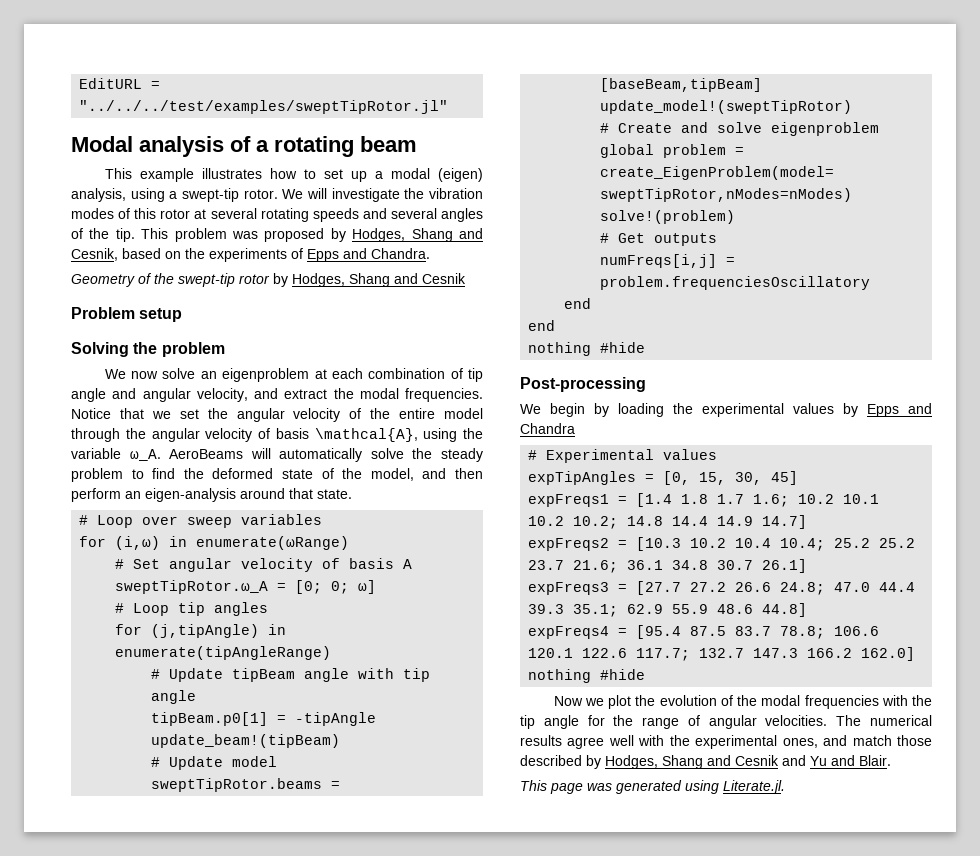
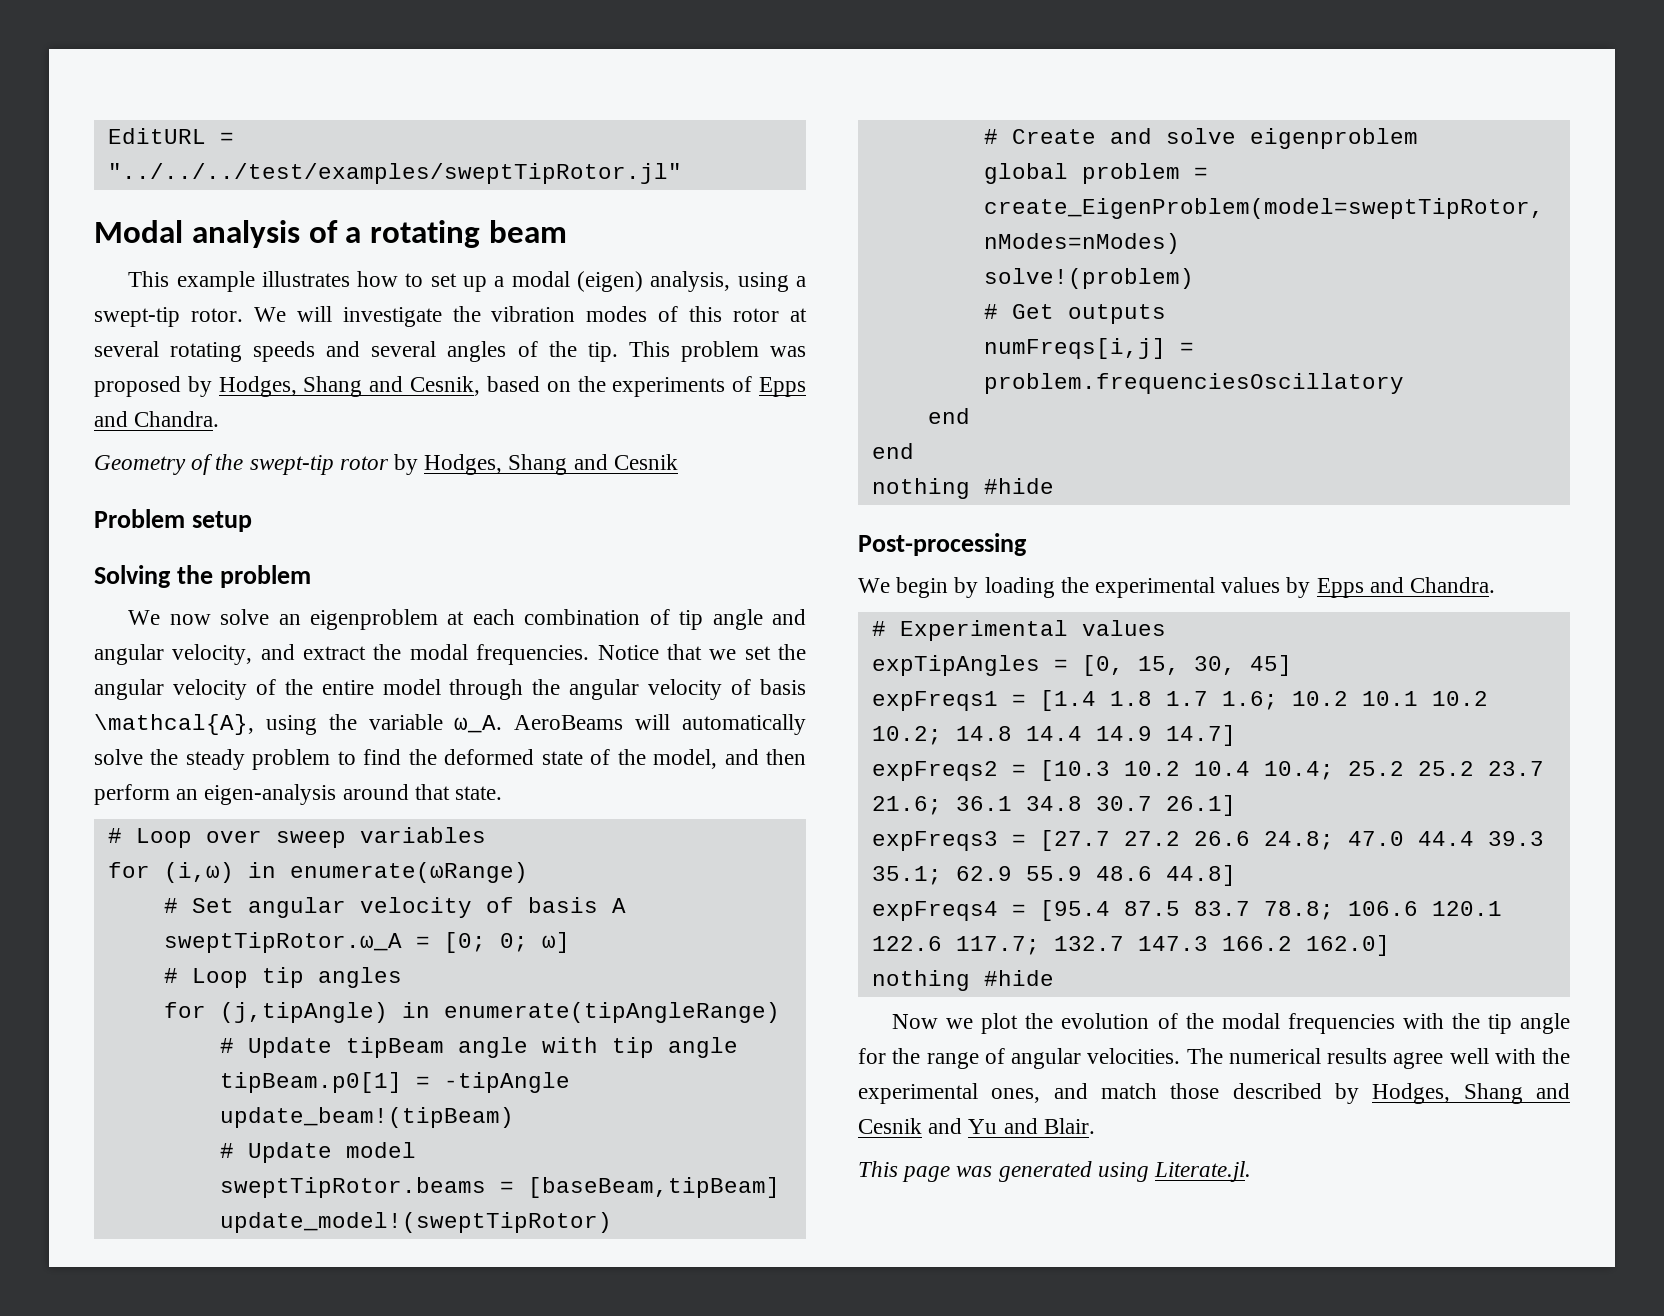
[520,423,575,434] Chandra -> [1410,577,1496,593] Chandra.

